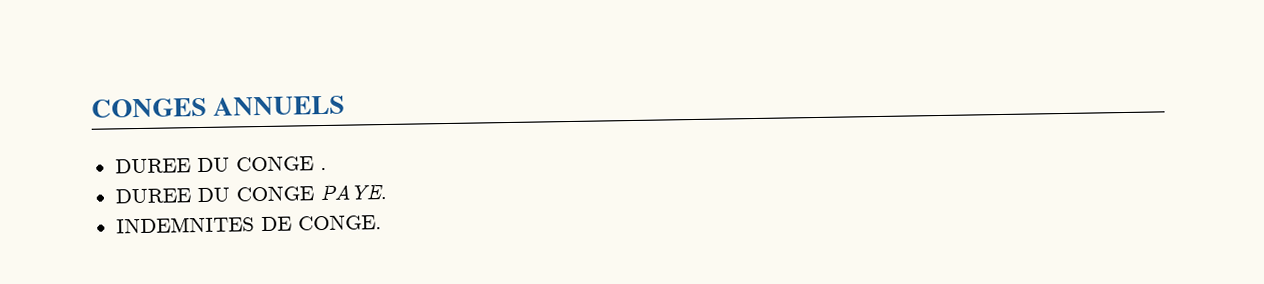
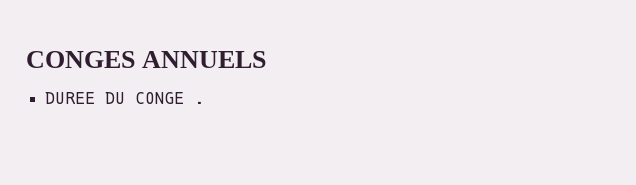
[114,182,387,204] [115,214,382,234] // DUREE DU CONGE PAYE. // INDEMNITES DE CONGE. -> (205, 102) none

